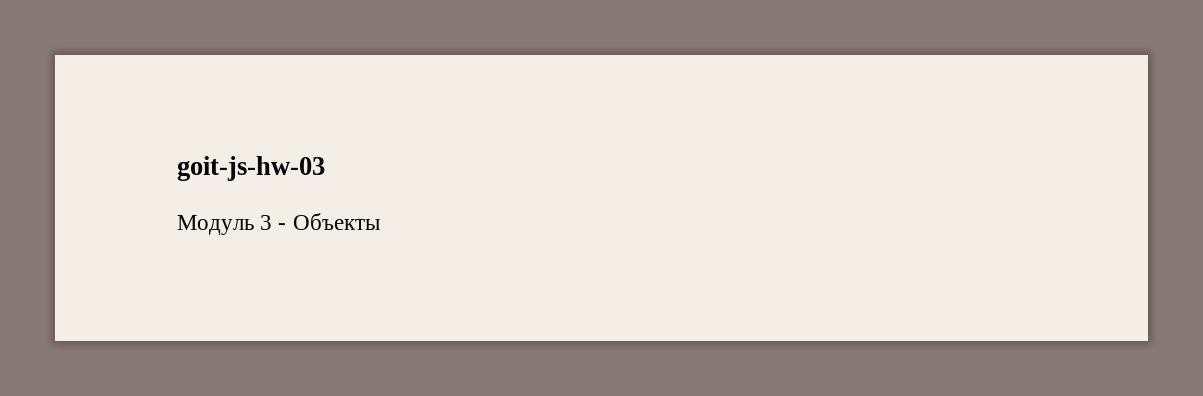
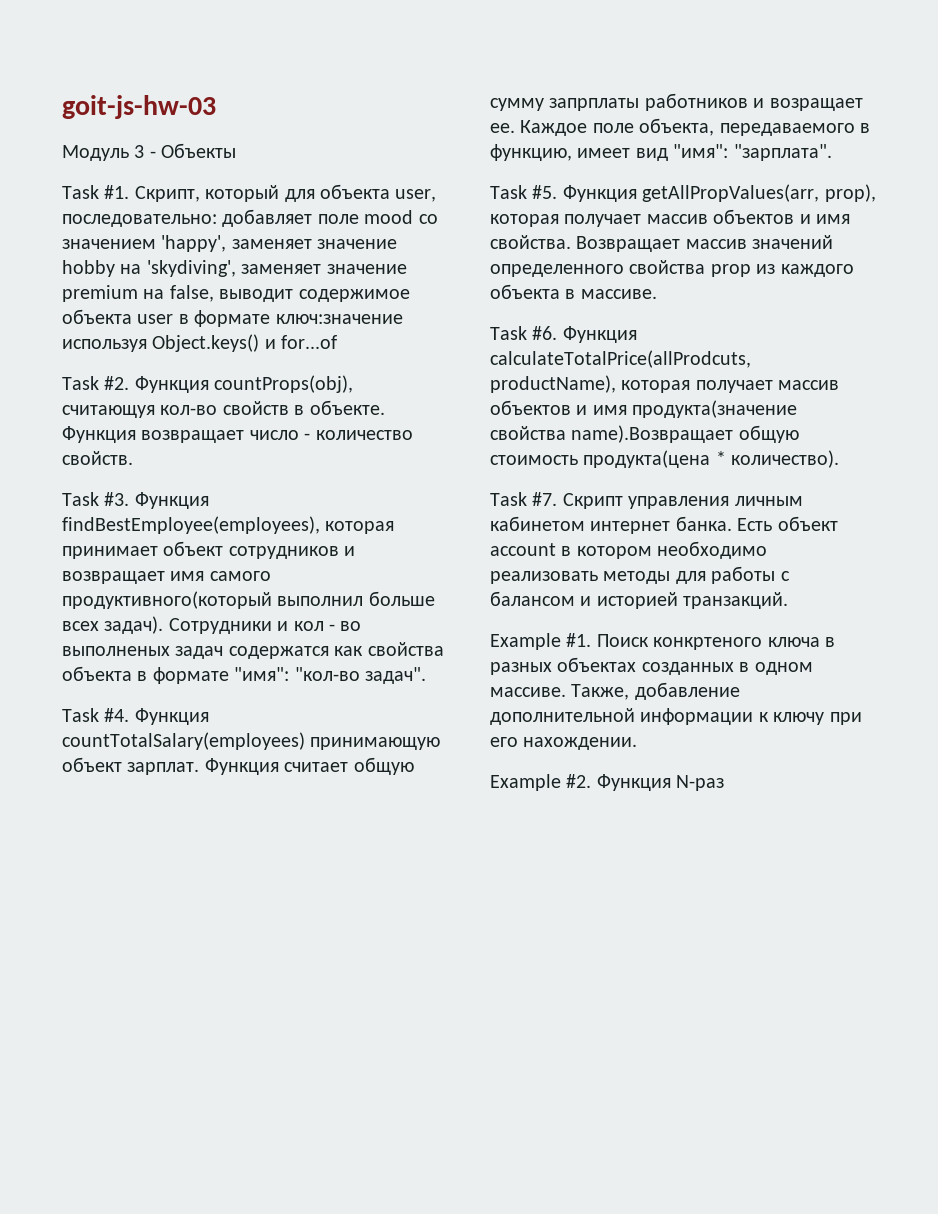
(380, 221) none -> [62,184,437,202] [62,209,438,227] [62,235,398,252] [62,260,407,277] [62,285,410,302] [62,309,403,327] [62,334,338,352] [62,375,354,393] [62,400,385,418] [62,426,413,443] [62,451,133,465] [62,492,209,509] [62,516,395,534] [62,541,356,559] [62,571,271,584] [62,591,435,609] [62,616,362,634] [62,642,444,659] [62,666,426,684] [62,708,209,725] [62,732,441,750] [62,757,414,775] [490,93,863,111] [490,118,870,136] [490,144,832,161] [490,184,876,202] [490,209,850,227] [490,235,834,252] [490,260,854,277] [490,284,657,299] [490,326,637,343] [490,350,751,368] [490,375,840,393] [490,400,798,418] [490,425,799,443] [490,450,840,468] [490,492,803,509] [490,516,838,534] [490,541,768,559] [490,566,790,584] [490,591,789,609] [490,633,835,650] [490,657,813,675] [490,682,740,700] [490,708,862,725] [490,737,638,750] [490,774,725,791] // Task #1. Скрипт, который для объекта user, последовательно: добавляет поле mood со значением 'happy', заменяет значение hobby на 'skydiving', заменяет значение premium на false, выводит содержимое объекта user в формате ключ:значение используя Object.keys() и for...of // Task #2. Функция countProps(obj), считающуя кол-во свойств в объекте. Функция возвращает число - количество свойств. // Task #3. Функция findBestEmployee(employees), которая принимает объект сотрудников и возвращает имя самого продуктивного(который выполнил больше всех задач). Сотрудники и кол - во выполненых задач содержатся как свойства объекта в формате "имя": "кол-во задач". // Task #4. Функция countTotalSalary(employees) принимающую объект зарплат. Функция считает общую сумму запрплаты работников и возращает ее. Каждое поле объекта, передаваемого в функцию, имеет вид "имя": "зарплата". // Task #5. Функция getAllPropValues(arr, prop), которая получает массив объектов и имя свойства. Возвращает массив значений определенного свойства prop из каждого объекта в массиве. // Task #6. Функция calculateTotalPrice(allProdcuts, productName), которая получает массив объектов и имя продукта(значение свойства name).Возвращает общую стоимость продукта(цена * количество). // Task #7. Скрипт управления личным кабинетом интернет банка. Есть объект account в котором необходимо реализовать методы для работы с балансом и историей транзакций. // Example #1. Поиск конкртеного ключа в разных объектах созданных в одном массиве. Также, добавление дополнительной информации к ключу при его нахождении. // Example #2. Функция N-раз

